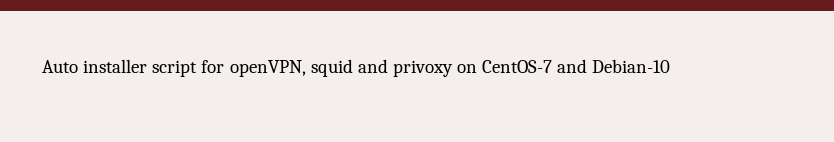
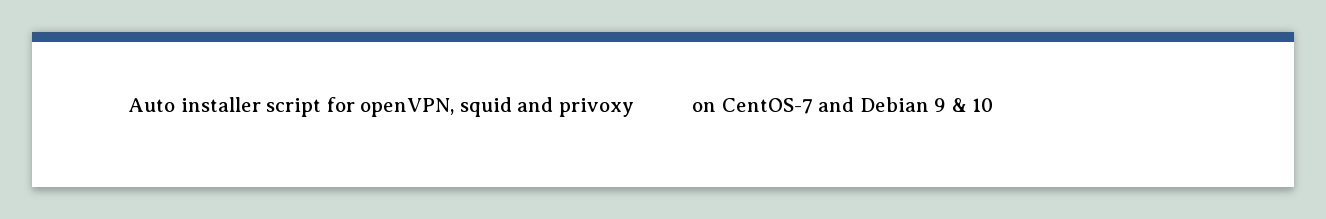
[592,59,671,73] Debian-10 -> [859,97,994,112] Debian 9 & 10

